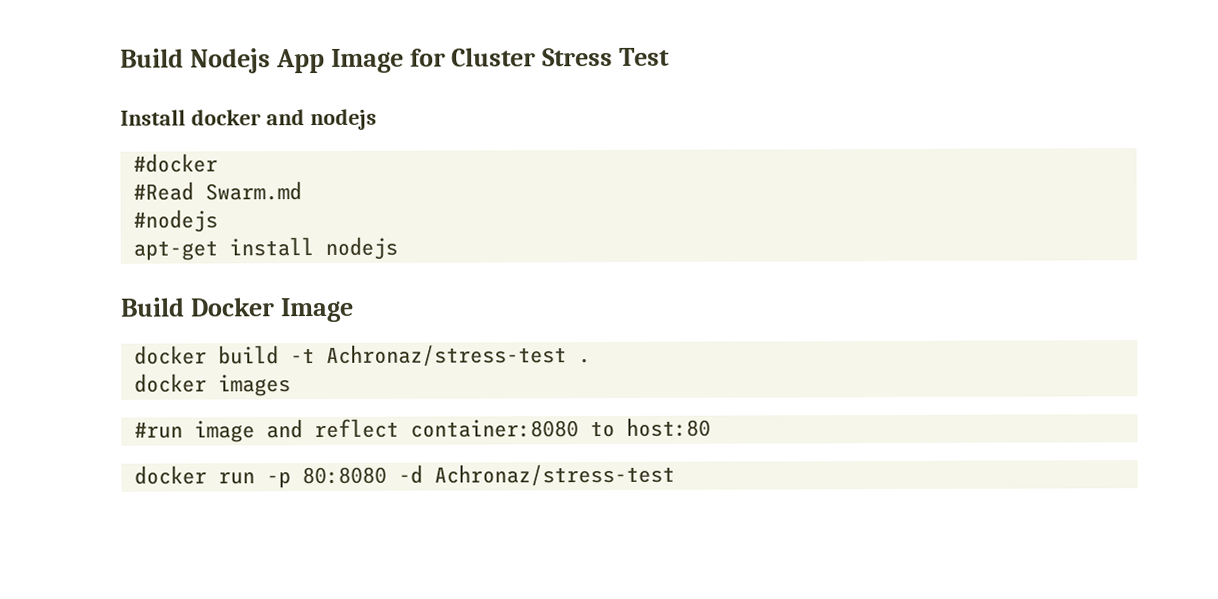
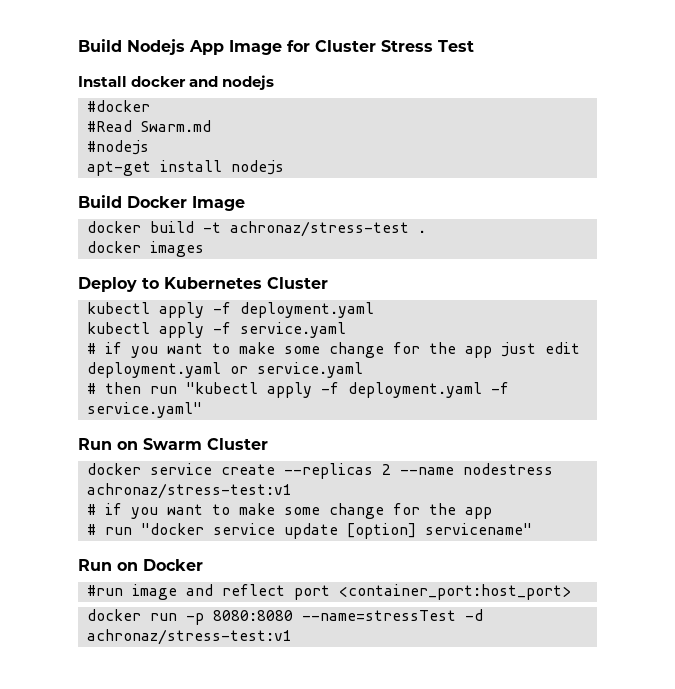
[326,344,568,367] Achronaz/stress-test -> [230,221,409,237] achronaz/stress-test
(292, 385) none -> [78,277,328,292] [87,302,374,318] [87,322,346,338] [87,342,580,358] [87,362,363,378] [87,382,509,398] [87,402,202,418] [78,438,268,450] [87,463,553,479] [87,483,292,499] [87,503,492,519] [87,523,532,539] [78,559,203,571] // Deploy to Kubernetes Cluster // kubectl apply -f deployment.yaml // kubectl apply -f service.yaml // # if you want to make some change for the app just edit deployment.yaml or service.yaml // # then run "kubectl apply -f deployment.yaml -f service.yaml" // Run on Swarm Cluster // docker service create --replicas 2 --name nodestress achronaz/stress-test:v1 // # if you want to make some change for the app // # run "docker service update [option] servicename" // Run on Docker
[410,417,712,438] container:8080 to host:80 -> [294,584,571,600] port <container_port:host_port>
[302,463,676,487] 80:8080 -d Achronaz/stress-test -> [213,609,483,621] [87,629,292,645] 8080:8080 --name=stressTest -d achronaz/stress-test:v1

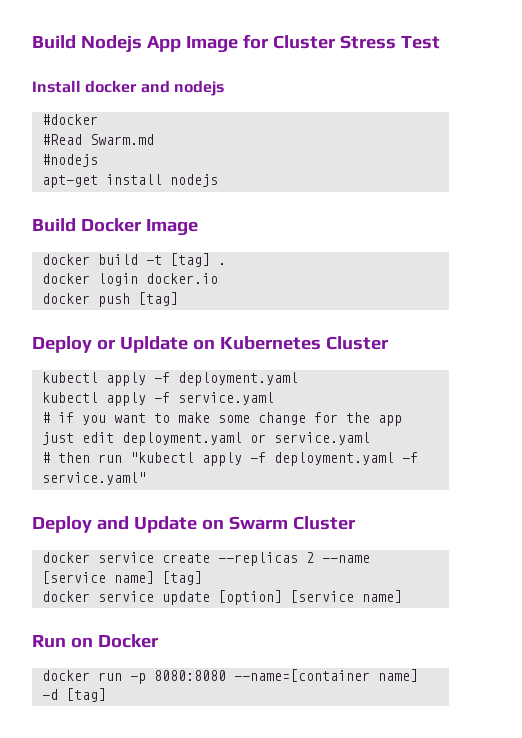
[230,221,409,237] achronaz/stress-test -> [169,253,210,267] [tag]
[150,241,204,257] [78,277,159,292] images // Deploy to -> [97,273,218,286] [41,292,178,307] [32,336,215,353] login docker.io // docker push [tag] // Deploy or Upldate on
[78,438,112,450] Run -> [32,516,197,533] Deploy and Update
[463,463,553,475] [87,483,292,499] [87,503,492,519] [87,523,204,535] nodestress achronaz/stress-test:v1 // # if you want to make some change for the app // # run "docker -> [41,571,202,585] [41,591,90,602] [service name] [tag] // docker
[425,523,532,535] servicename" -> [289,590,402,603] [service name]
[87,584,571,600] // #run image and reflect port <container_port:host_port> -> (159, 641) none
[302,609,483,621] [87,629,292,645] --name=stressTest -d achronaz/stress-test:v1 -> [233,669,418,682] [41,688,106,702] --name=[container name] -d [tag]

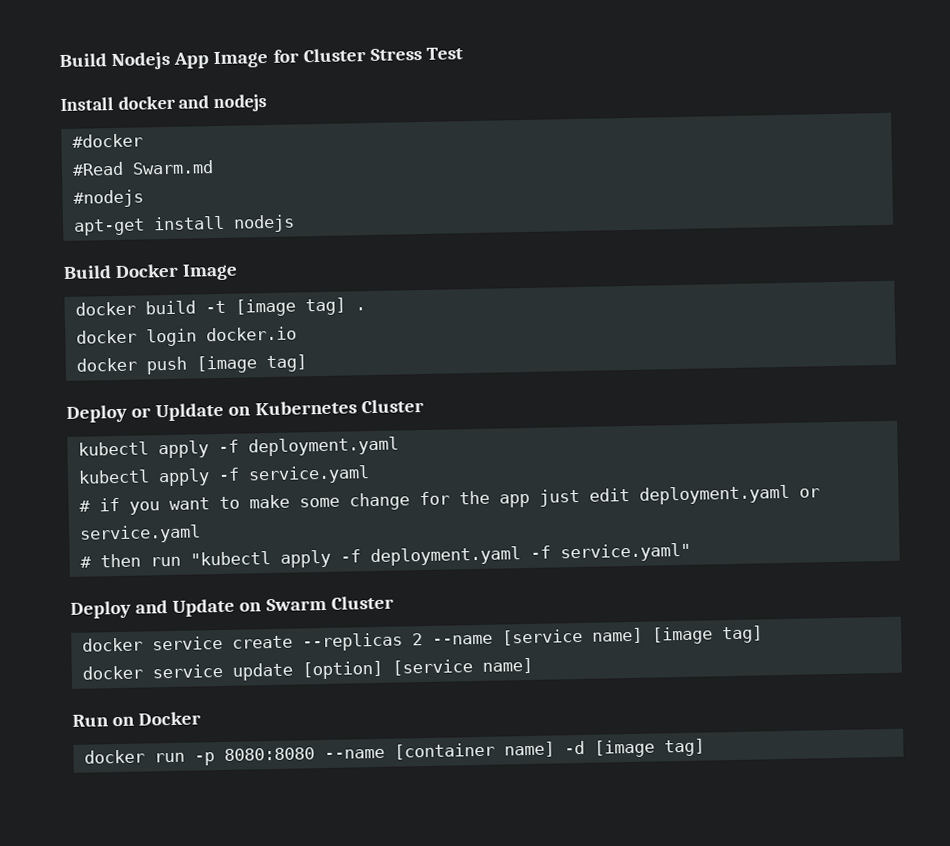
[169,253,210,267] [tag] -> [235,297,347,317] [image tag]
[137,292,178,306] [tag] -> [196,354,308,374] [image tag]
[161,571,202,585] [tag] -> [652,625,764,645] [image tag]
[233,669,418,682] [41,688,106,702] --name=[container name] -d [tag] -> [324,738,706,760] --name [container name] -d [image tag]

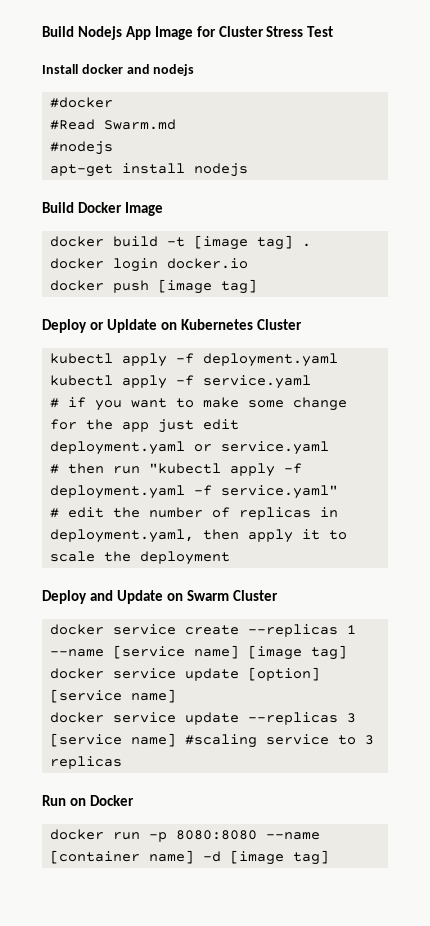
(692, 552) none -> [49,507,338,520] [49,529,347,543] [49,551,230,565] // # edit the number of replicas in deployment.yaml, then apply it to scale the deployment
[412,633,424,646] 2 -> [346,625,356,634] 1
(534, 665) none -> [49,712,356,725] [49,733,374,748] [49,756,122,769] // docker service update --replicas 3 [service name] #scaling service to 3 replicas

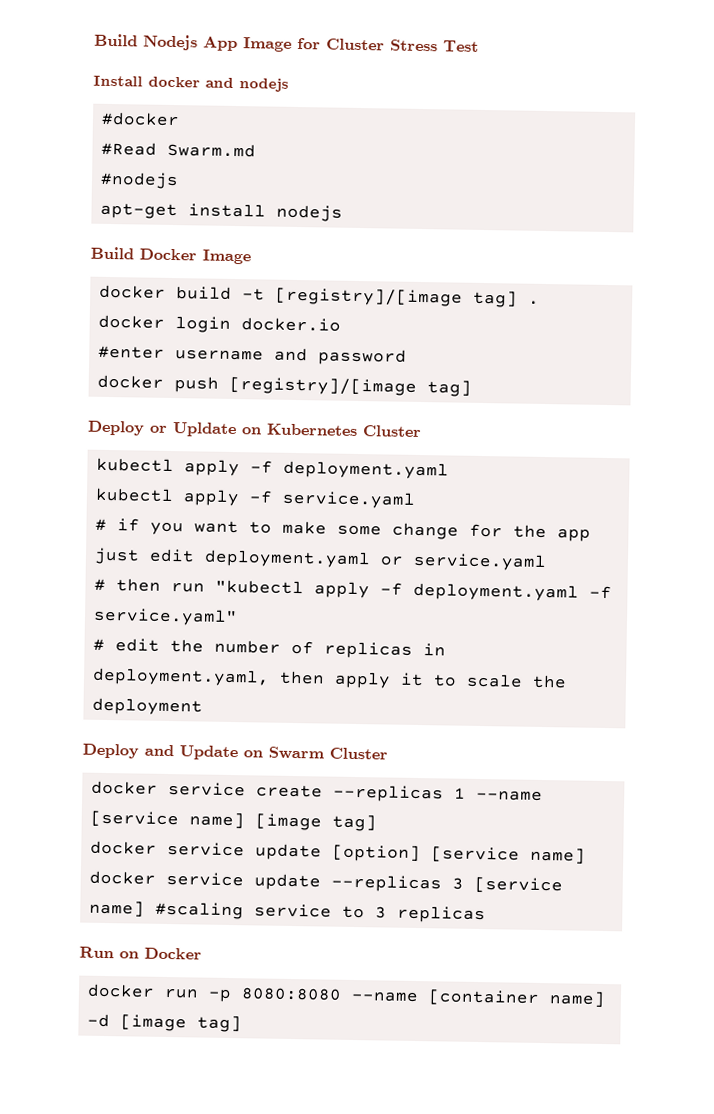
[193,235,248,250] [image -> [275,287,463,307] [registry]/[image
(248, 263) none -> [98,345,407,366] // #enter username and password
[157,279,212,294] [image -> [229,376,417,396] [registry]/[image

